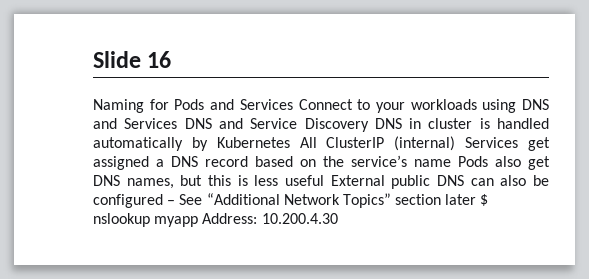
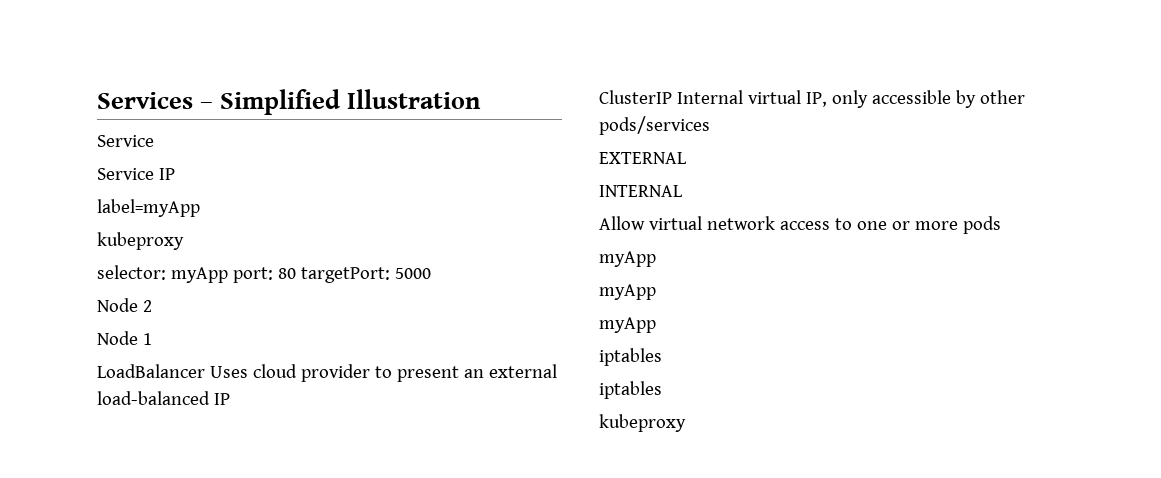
[93,51,172,68] [93,99,549,113] [93,118,549,132] [93,136,550,151] [93,155,550,170] [93,175,549,189] [93,193,489,208] [93,213,338,227] Slide 16 // Naming for Pods and Services Connect to your workloads using DNS and Services DNS and Service Discovery DNS in cluster is handled automatically by Kubernetes All ClusterIP (internal) Services get assigned a DNS record based on the service’s name Pods also get DNS names, but this is less useful External public DNS can also be configured – See “Additional Network Topics” section later $ nslookup myapp Address: 10.200.4.30 -> [97,89,482,115] [97,135,154,147] [97,168,175,180] [97,199,200,217] [97,232,184,250] [97,265,431,283] [97,298,152,312] [97,331,152,345] [97,364,557,382] [97,391,230,405] [599,90,1025,108] [599,116,710,135] [599,152,686,164] [599,185,682,197] [599,216,1001,234] [599,251,656,267] [599,284,656,300] [599,317,656,333] [599,348,662,366] [599,381,662,399] [599,414,686,432] Services – Simplified Illustration // Service // Service IP // label=myApp // kubeproxy // selector: myApp port: 80 targetPort: 5000 // Node 2 // Node 1 // LoadBalancer Uses cloud provider to present an external load-balanced IP // ClusterIP Internal virtual IP, only accessible by other pods/services // EXTERNAL // INTERNAL // Allow virtual network access to one or more pods // myApp // myApp // myApp // iptables // iptables // kubeproxy

